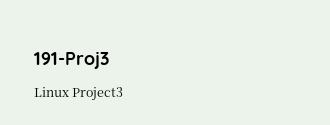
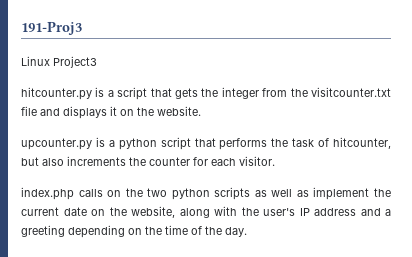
(124, 94) none -> [21,87,391,100] [21,106,201,119] [21,137,391,150] [21,156,275,166] [21,187,391,200] [21,206,391,218] [21,225,247,238] // hitcounter.py is a script that gets the integer from the visitcounter.txt file and displays it on the website. // upcounter.py is a python script that performs the task of hitcounter, but also increments the counter for each visitor. // index.php calls on the two python scripts as well as implement the current date on the website, along with the user's IP address and a greeting depending on the time of the day.

